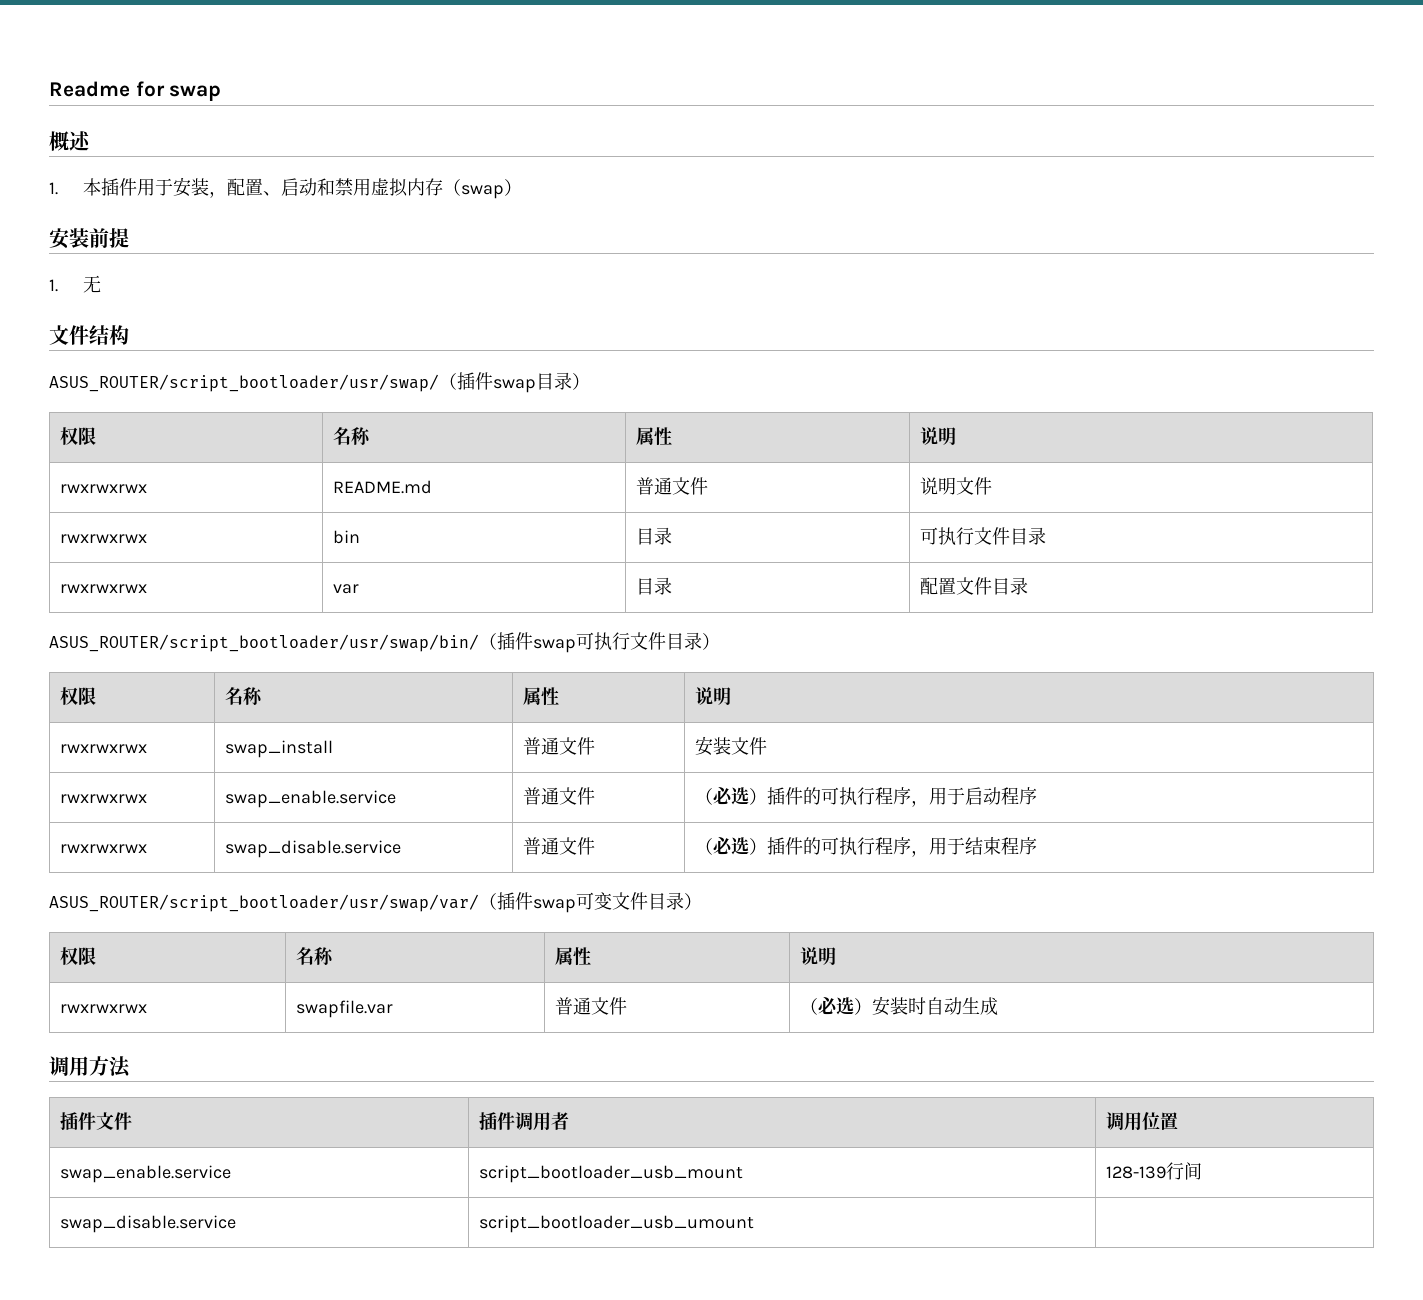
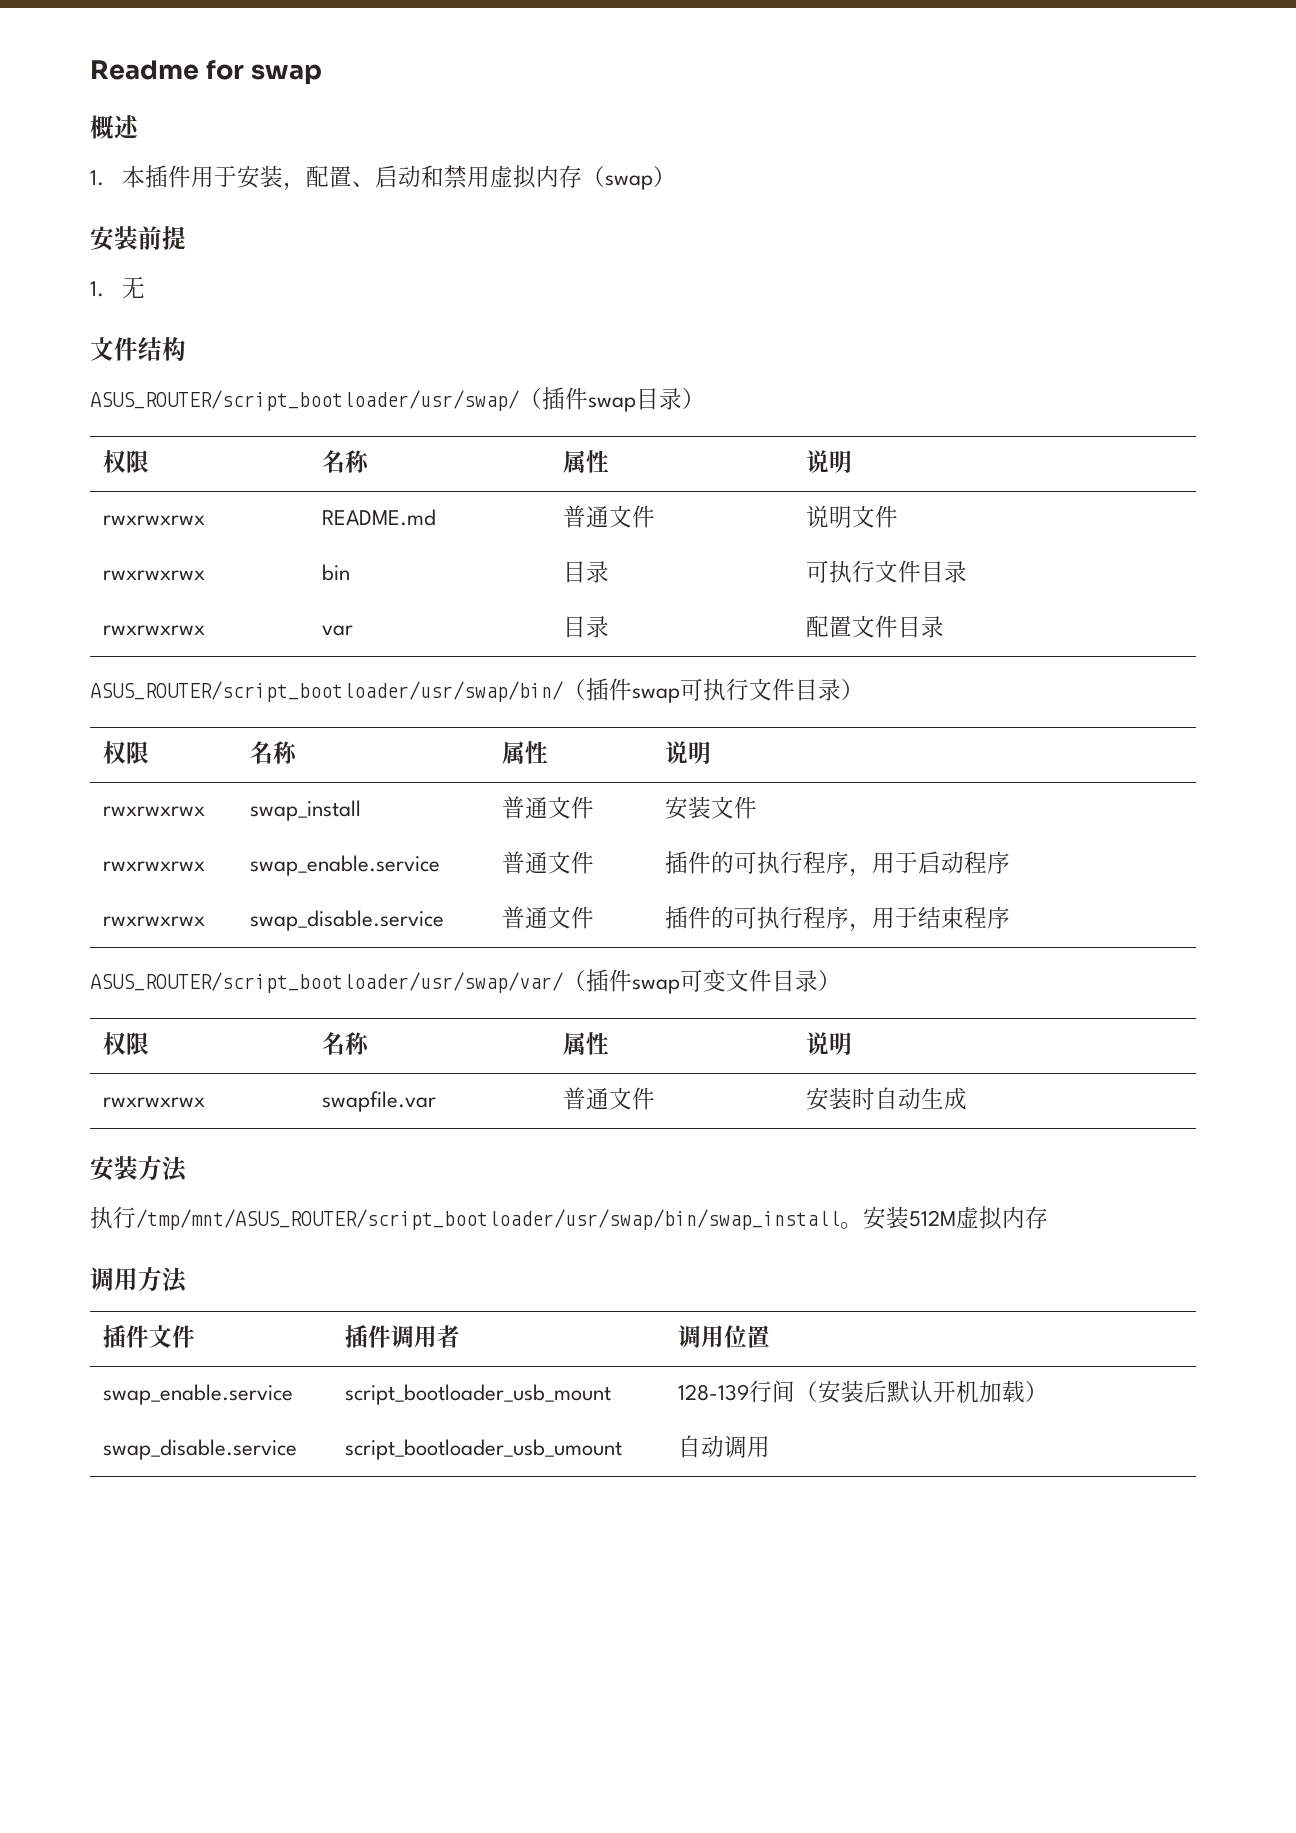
[695,787,768,805] （必选） -> (594, 862) none
[695,837,768,855] （必选） -> (594, 917) none
[800,997,873,1015] （必选） -> (655, 1098) none
(999, 1006) none -> [90,1156,188,1182] [90,1206,1048,1230] // 安装方法 // 执行/tmp/mnt/ASUS_ROUTER/script_bootloader/usr/swap/bin/swap_install。安装512M虚拟内存
(1203, 1171) none -> [794,1380,1048,1404] （安装后默认开机加载）
(755, 1224) none -> [677,1435,770,1458] 自动调用

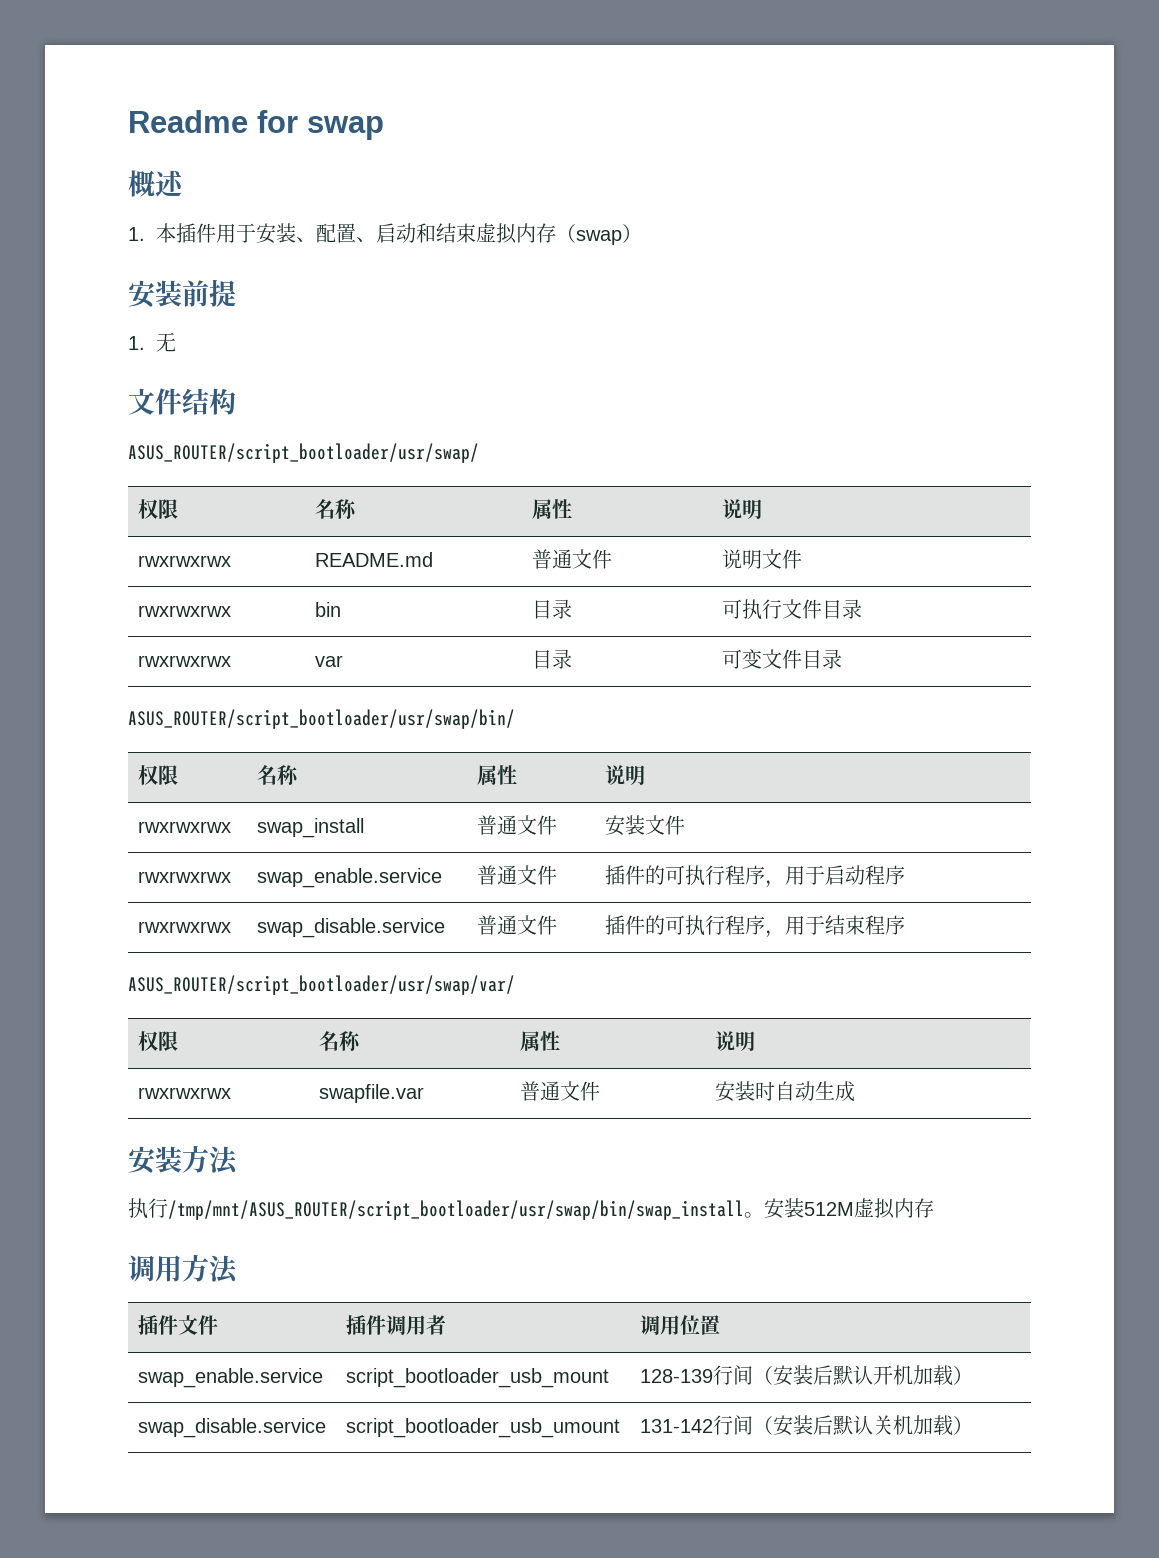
[282,182,306,191] ， -> [296,237,317,242] 、
[443,165,490,188] 禁用 -> [436,223,477,243] 结束
[519,387,705,412] （插件swap目录） -> (479, 453) none
[805,615,852,638] 配置 -> [721,649,762,669] 可变
[563,678,864,703] （插件swap可执行文件目录） -> (515, 719) none
[563,969,841,994] （插件swap可变文件目录） -> (515, 985) none
[677,1435,770,1458] 自动调用 -> [639,1415,973,1436] 131-142行间（安装后默认关机加载）

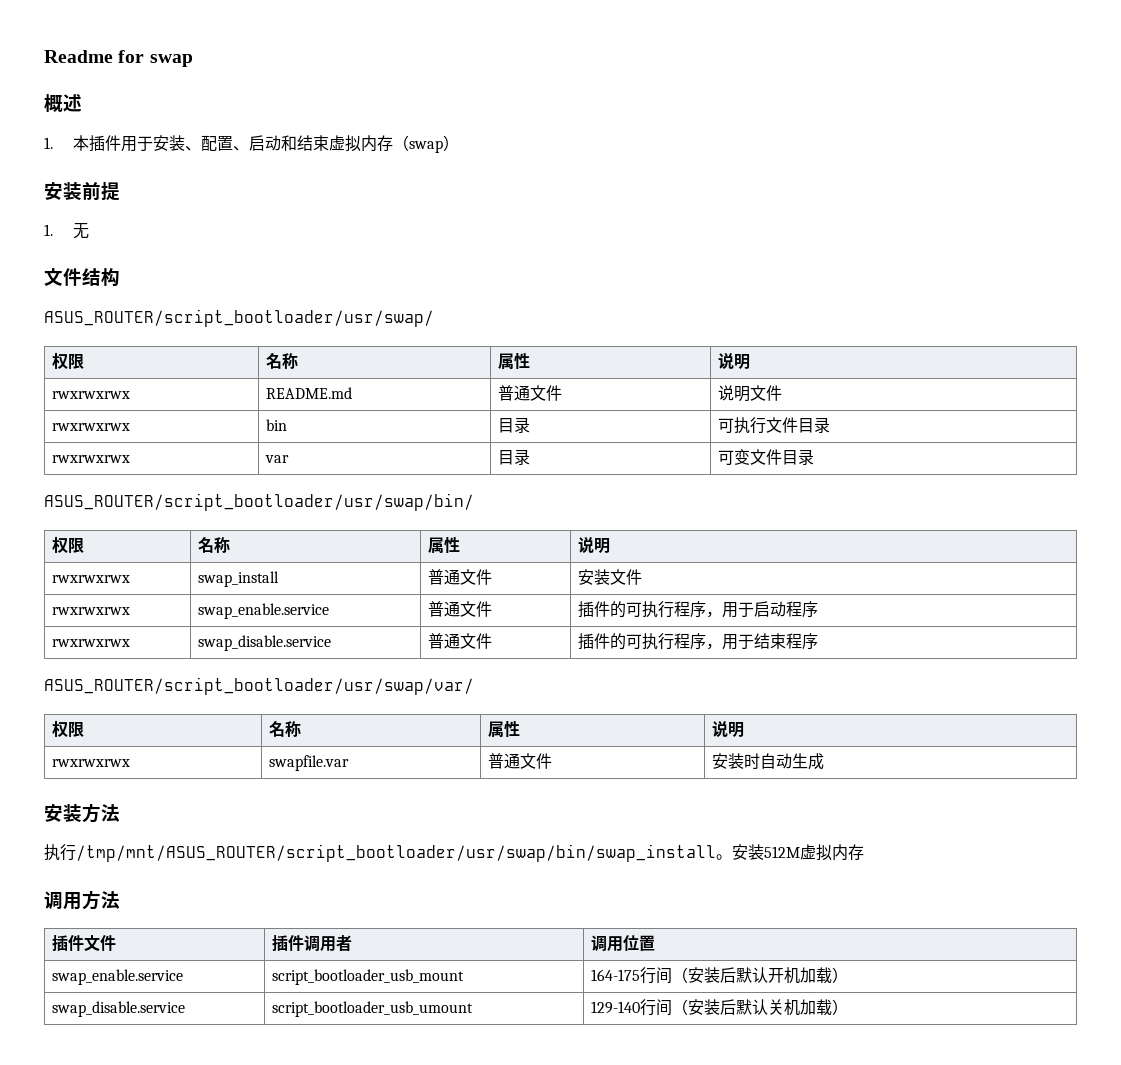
[639,1369,713,1383] 128-139 -> [591,969,641,981] 164-175
[639,1419,713,1433] 131-142 -> [591,1001,641,1014] 129-140

